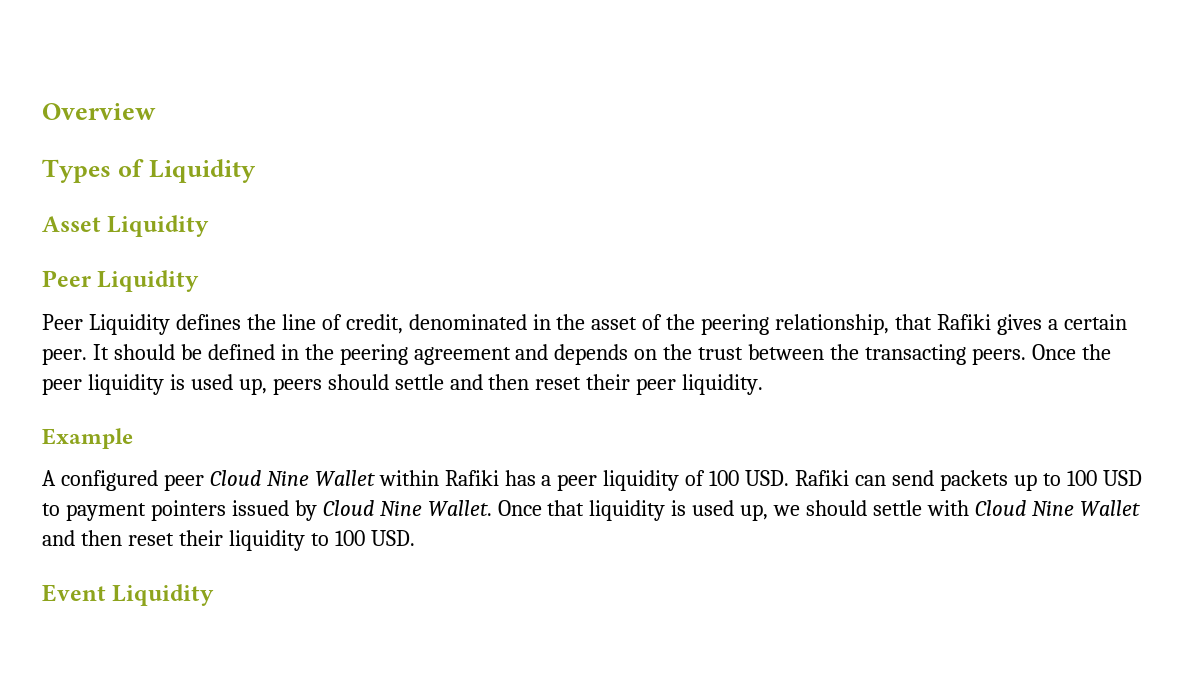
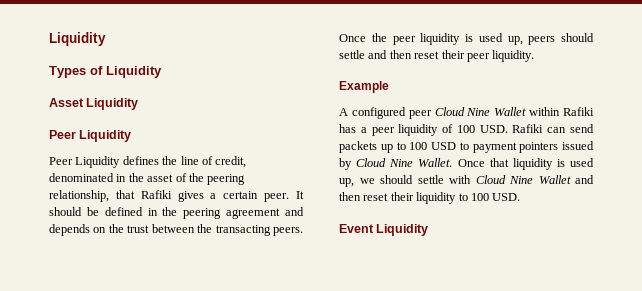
[42,103,156,120] Overview -> [49,32,106,46] Liquidity

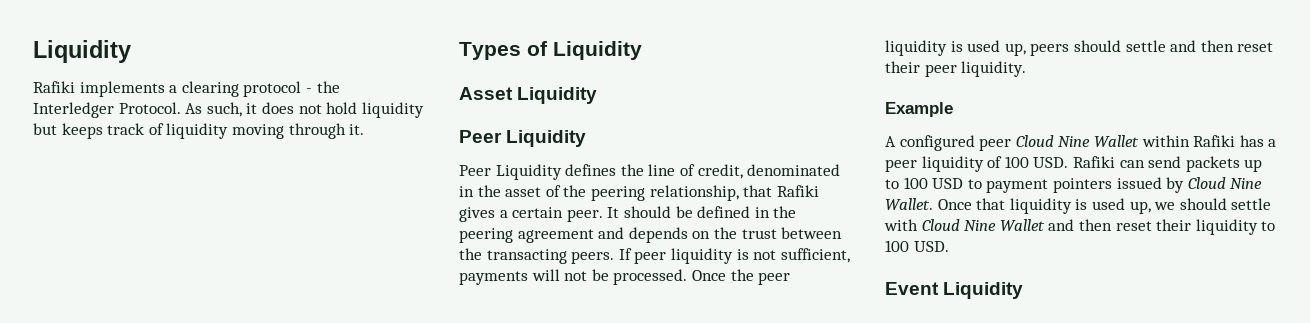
[49,32,106,46] Liquidity -> [33,40,131,63] [33,81,340,97] [33,102,424,118] [33,123,365,139] Liquidity // Rafiki implements a clearing protocol - the Interledger Protocol. As such, it does not hold liquidity but keeps track of liquidity moving through it.
(303, 231) none -> [618,248,850,264] [459,269,688,285] If peer liquidity is not sufficient, payments will not be processed.

